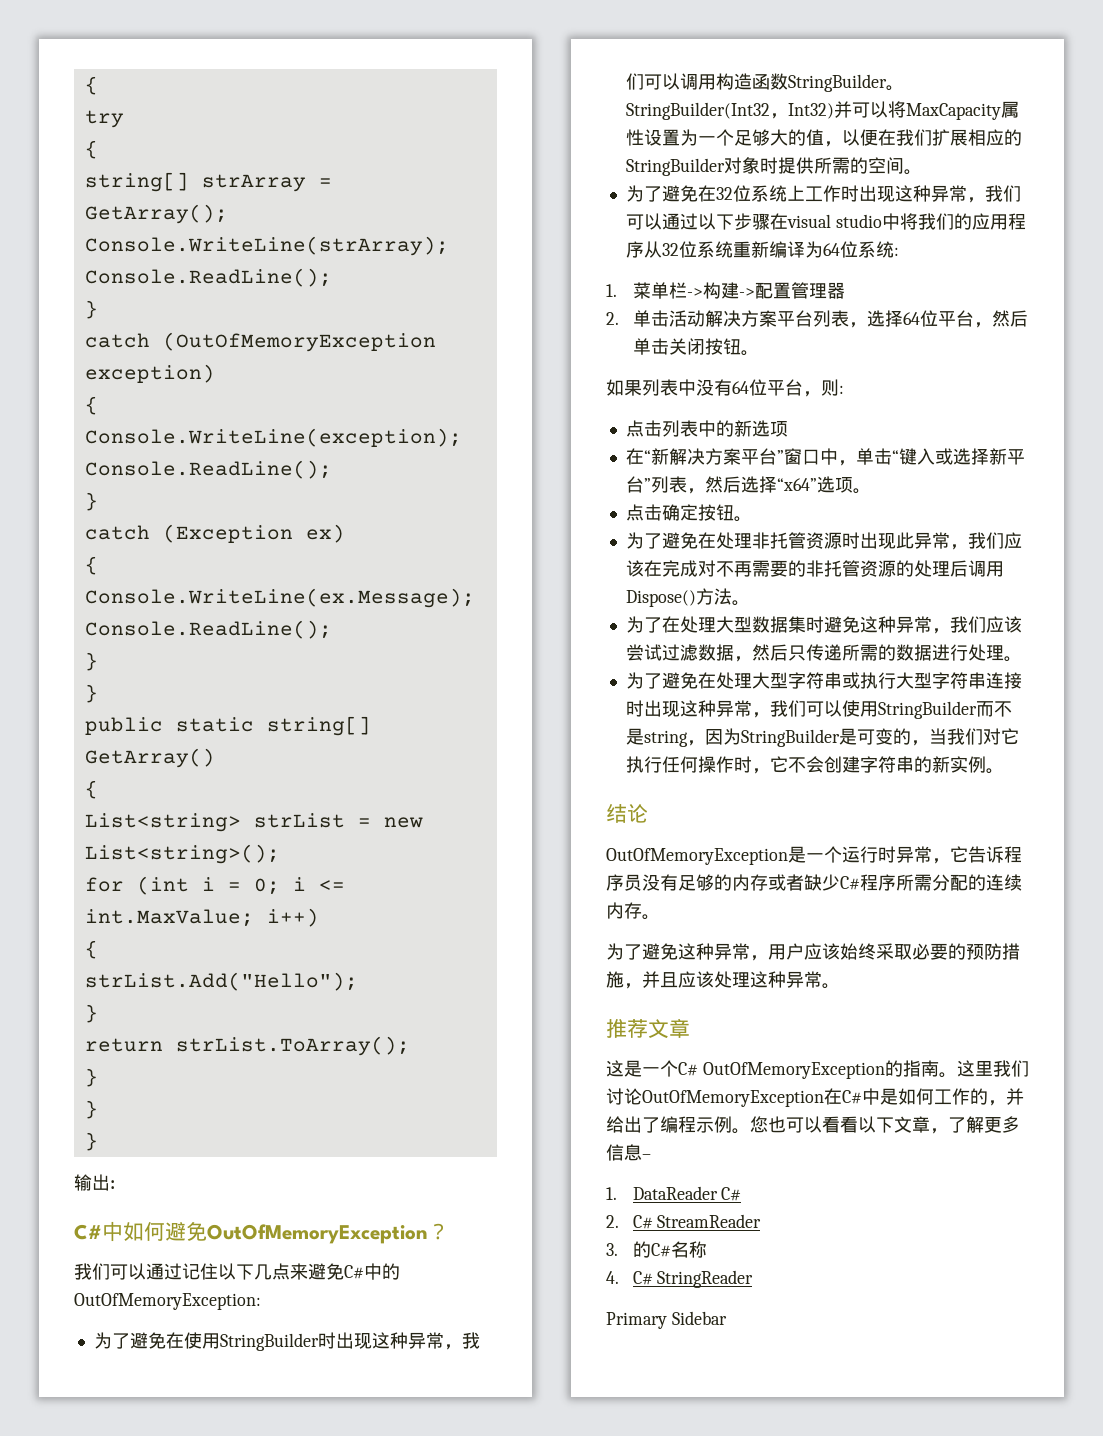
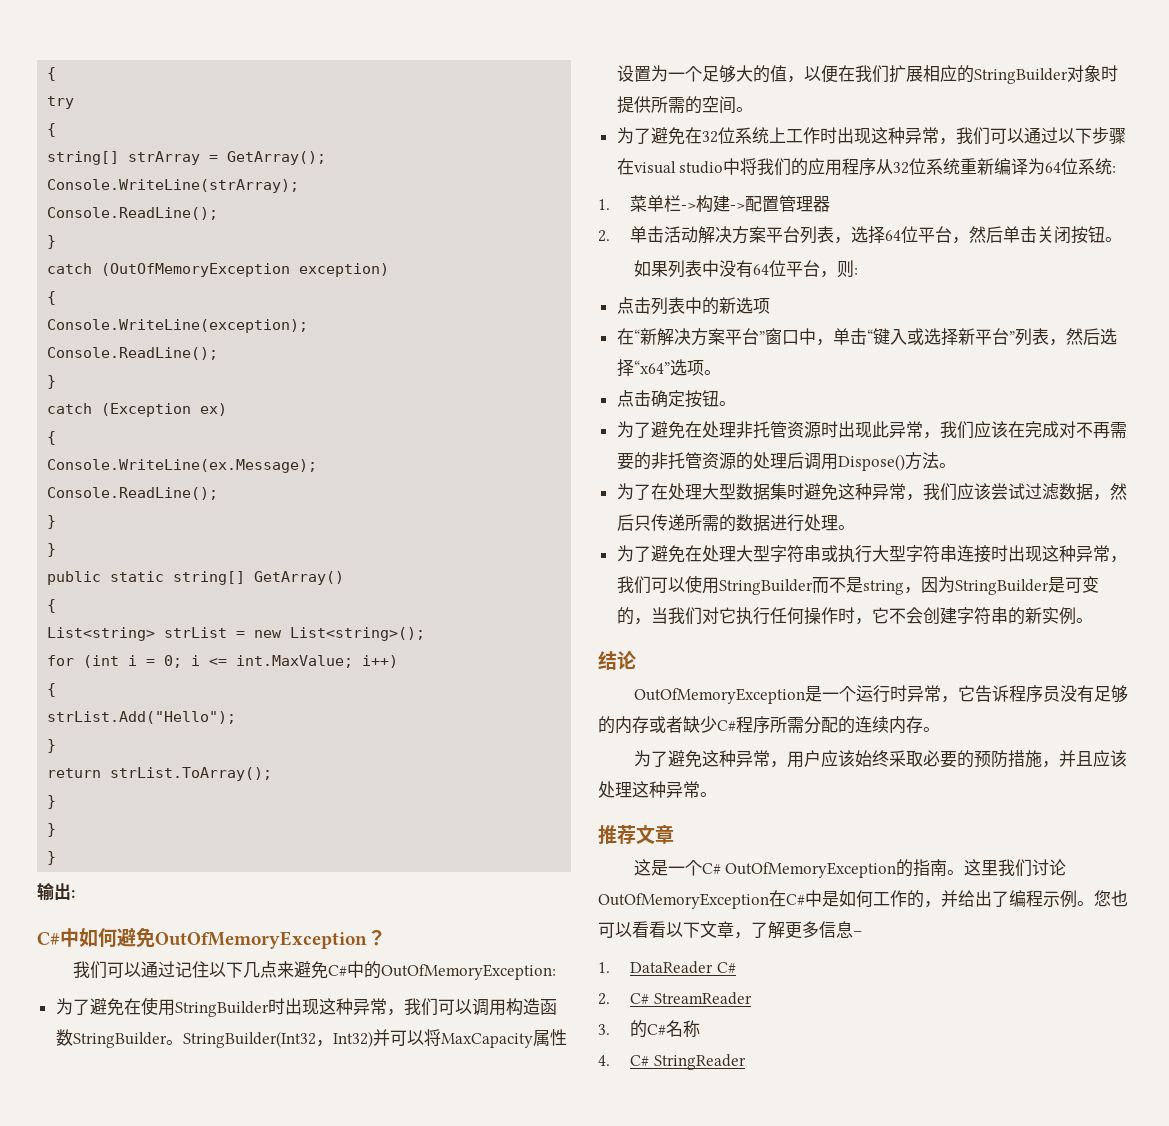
[606,1311,727,1329] // Primary Sidebar -> (746, 1062) none

